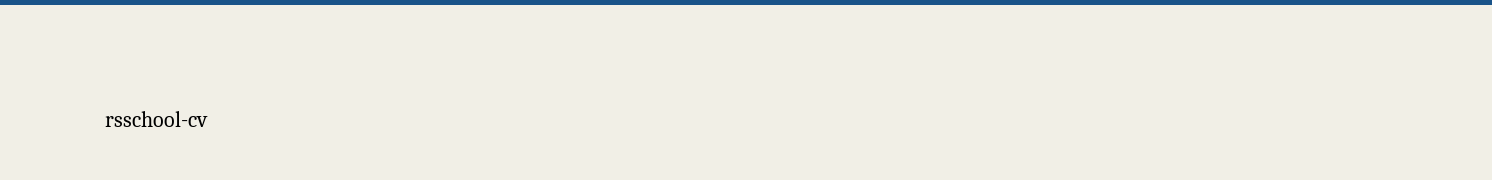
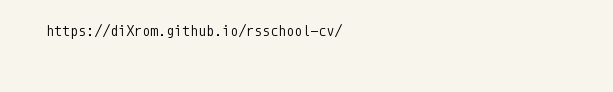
[105,111,208,127] rsschool-cv -> [46,23,343,39] https://diXrom.github.io/rsschool-cv/

